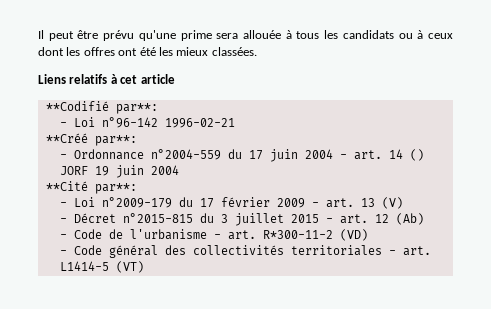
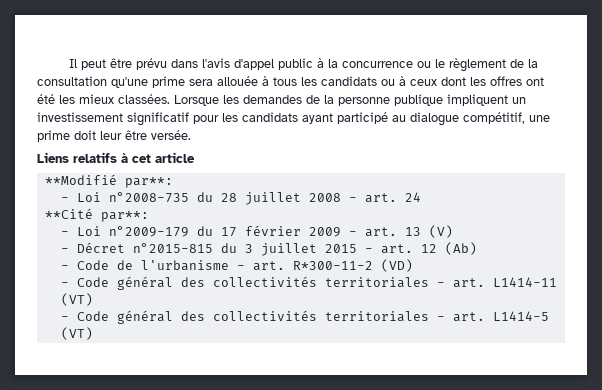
(135, 35) none -> [171,58,539,72] [37,76,107,86] dans l'avis d'appel public à la concurrence ou le règlement de la consultation
(257, 51) none -> [174,94,526,106] [37,112,550,126] [37,130,191,142] Lorsque les demandes de la personne publique impliquent un investissement significatif pour les candidats ayant participé au dialogue compétitif, une prime doit leur être versée.
[45,101,158,114] [59,117,235,128] [45,133,137,146] [59,149,424,162] [59,165,179,178] **Codifié par**: // - Loi n°96-142 1996-02-21 // **Créé par**: // - Ordonnance n°2004-559 du 17 juin 2004 - art. 14 () JORF 19 juin 2004 -> [44,174,173,188] [60,192,421,205] **Modifié par**: // - Loi n°2008-735 du 28 juillet 2008 - art. 24
(368, 235) none -> [60,276,557,290] [60,293,93,306] // - Code général des collectivités territoriales - art. L1414-11 (VT)

